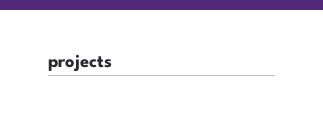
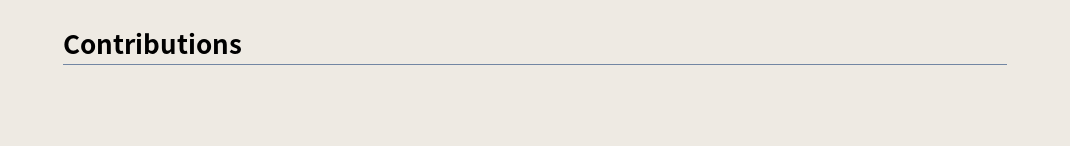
[48,54,112,72] projects -> [63,32,242,54] Contributions

